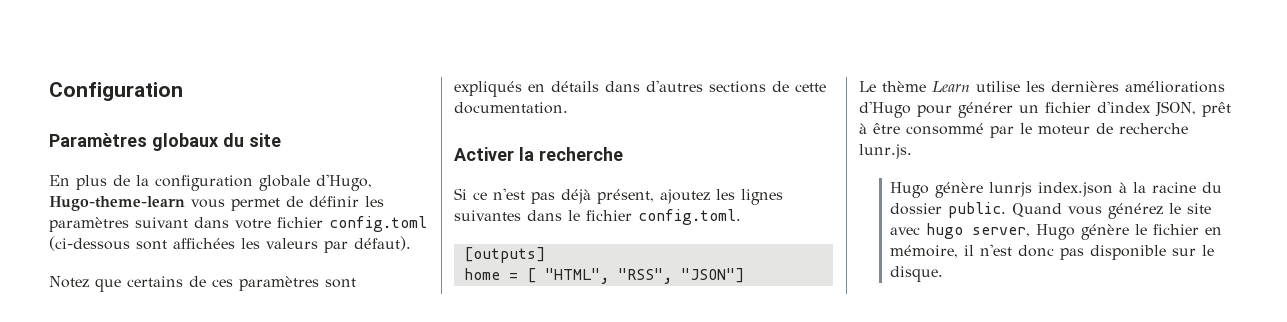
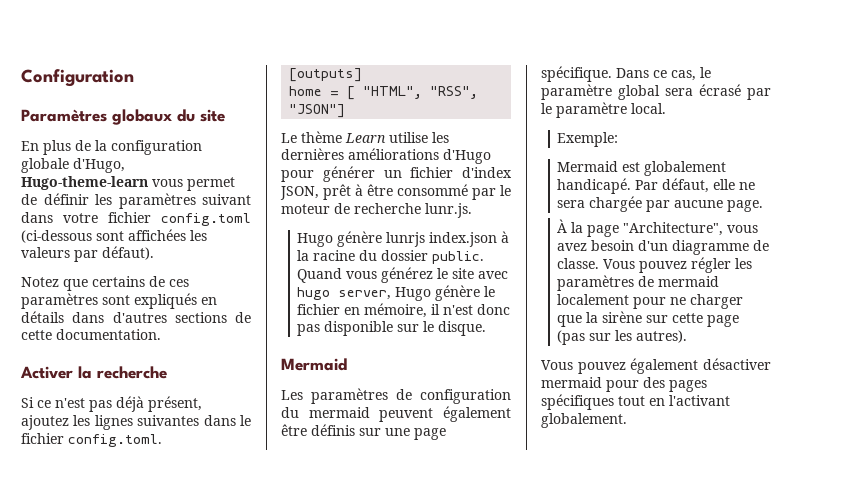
(944, 274) none -> [281,358,347,371] [281,388,511,404] [281,406,511,422] [281,424,446,440] [541,66,711,82] [541,84,771,100] [541,102,666,118] [557,132,619,147] [557,161,727,176] [557,178,756,194] [557,196,764,212] [557,219,759,237] [557,240,770,255] [557,257,753,273] [557,275,720,291] [557,294,744,309] [557,311,740,327] [557,330,688,345] [541,358,771,374] [541,377,707,392] [541,394,730,410] [541,413,627,428] // Mermaid // Les paramètres de configuration du mermaid peuvent également être définis sur une page spécifique. Dans ce cas, le paramètre global sera écrasé par le paramètre local. // Exemple: // Mermaid est globalement handicapé. Par défaut, elle ne sera chargée par aucune page. // À la page "Architecture", vous avez besoin d'un diagramme de classe. Vous pouvez régler les paramètres de mermaid localement pour ne charger que la sirène sur cette page (pas sur les autres). // Vous pouvez également désactiver mermaid pour des pages spécifiques tout en l'activant globalement.

